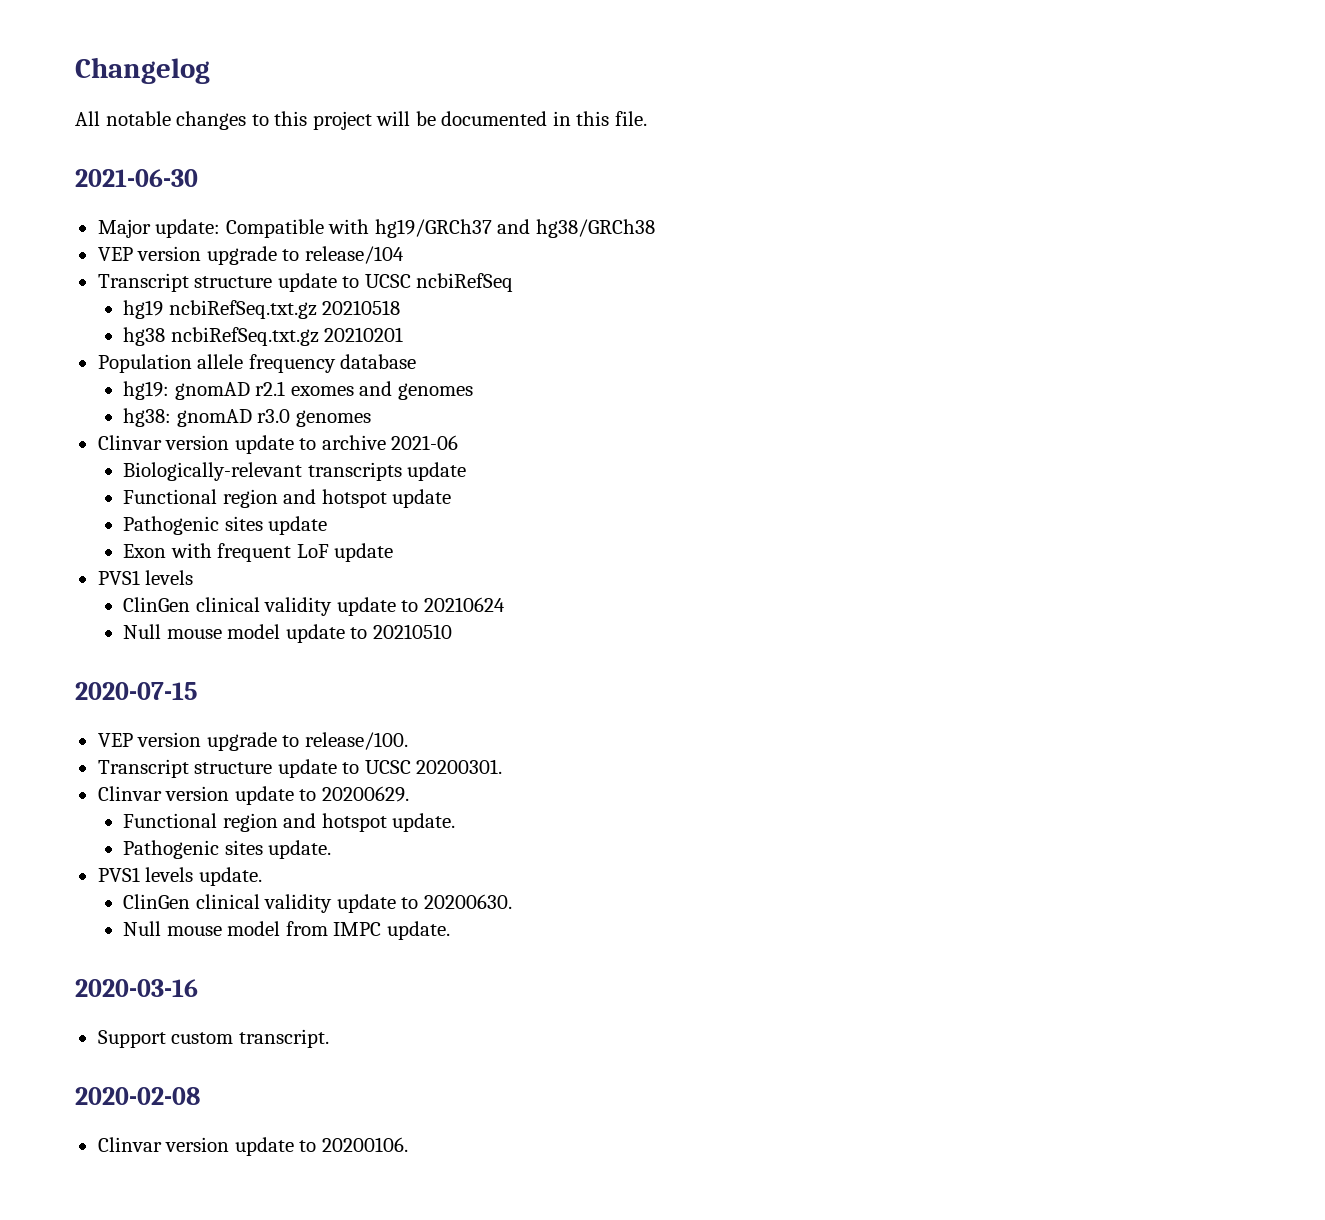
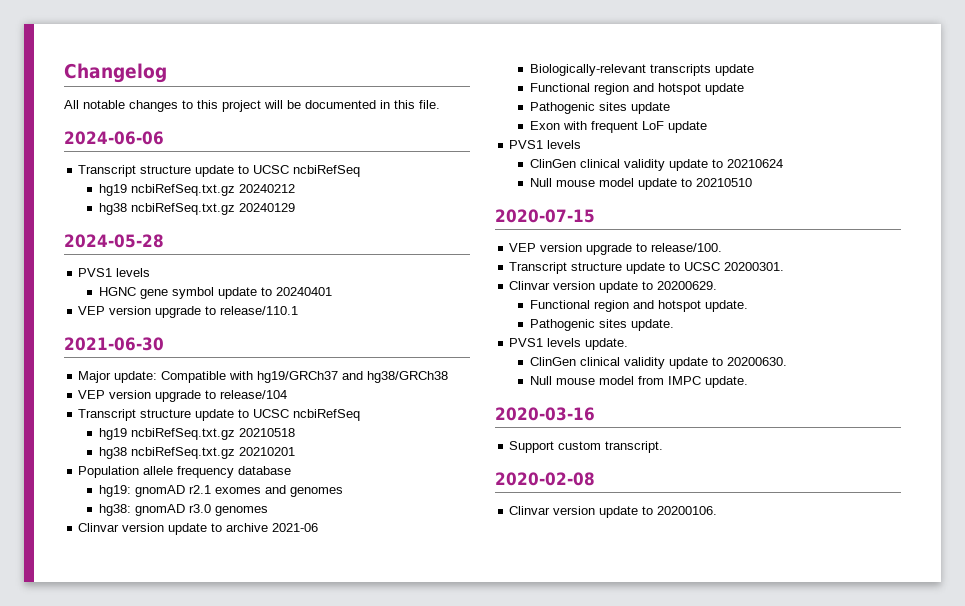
(647, 118) none -> [64,131,164,145] [78,165,361,177] [98,184,295,196] [98,203,295,215] [64,234,164,248] [78,268,151,277] [98,287,332,299] [78,306,299,318] // 2024-06-06 // Transcript structure update to UCSC ncbiRefSeq // hg19 ncbiRefSeq.txt.gz 20240212 // hg38 ncbiRefSeq.txt.gz 20240129 // 2024-05-28 // PVS1 levels // HGNC gene symbol update to 20240401 // VEP version upgrade to release/110.1

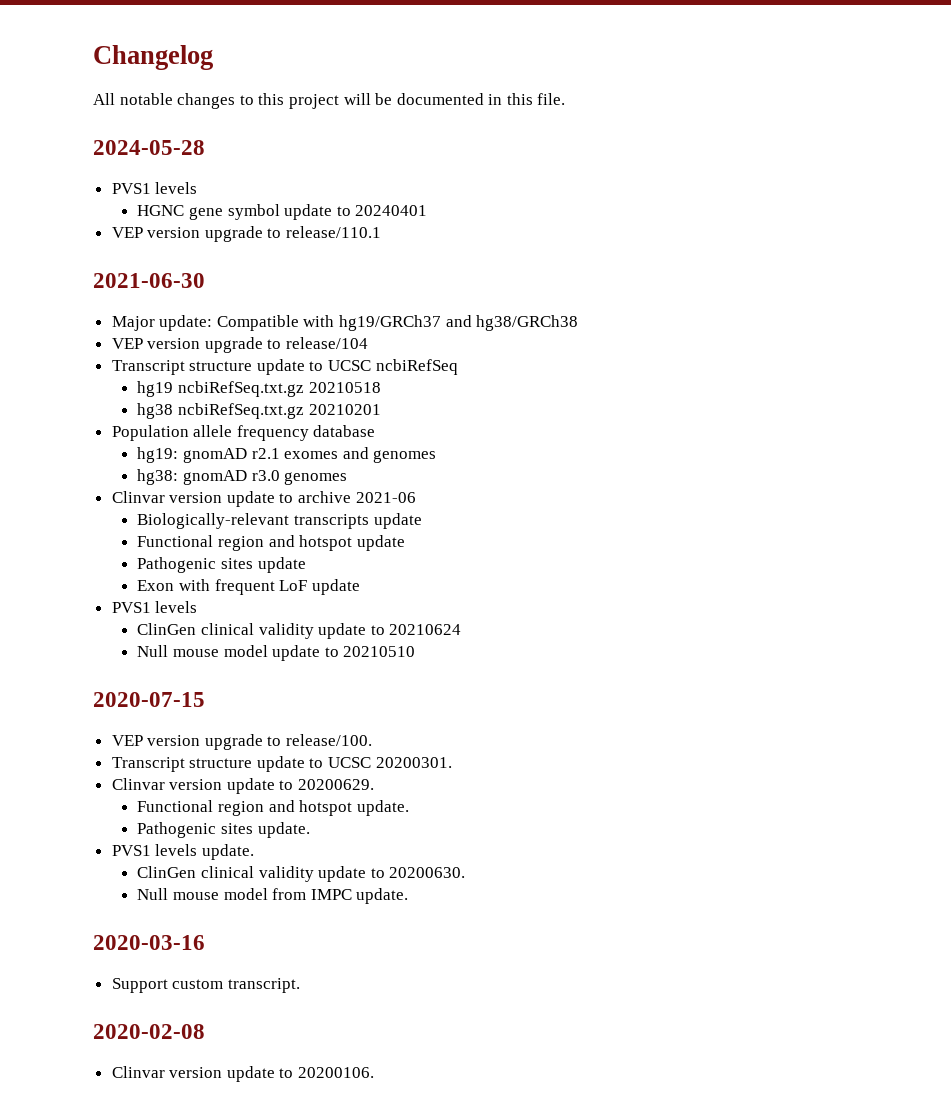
[64,131,164,145] [78,165,361,177] [98,184,295,196] [98,203,295,215] // 2024-06-06 // Transcript structure update to UCSC ncbiRefSeq // hg19 ncbiRefSeq.txt.gz 20240212 // hg38 ncbiRefSeq.txt.gz 20240129 -> (566, 99) none

